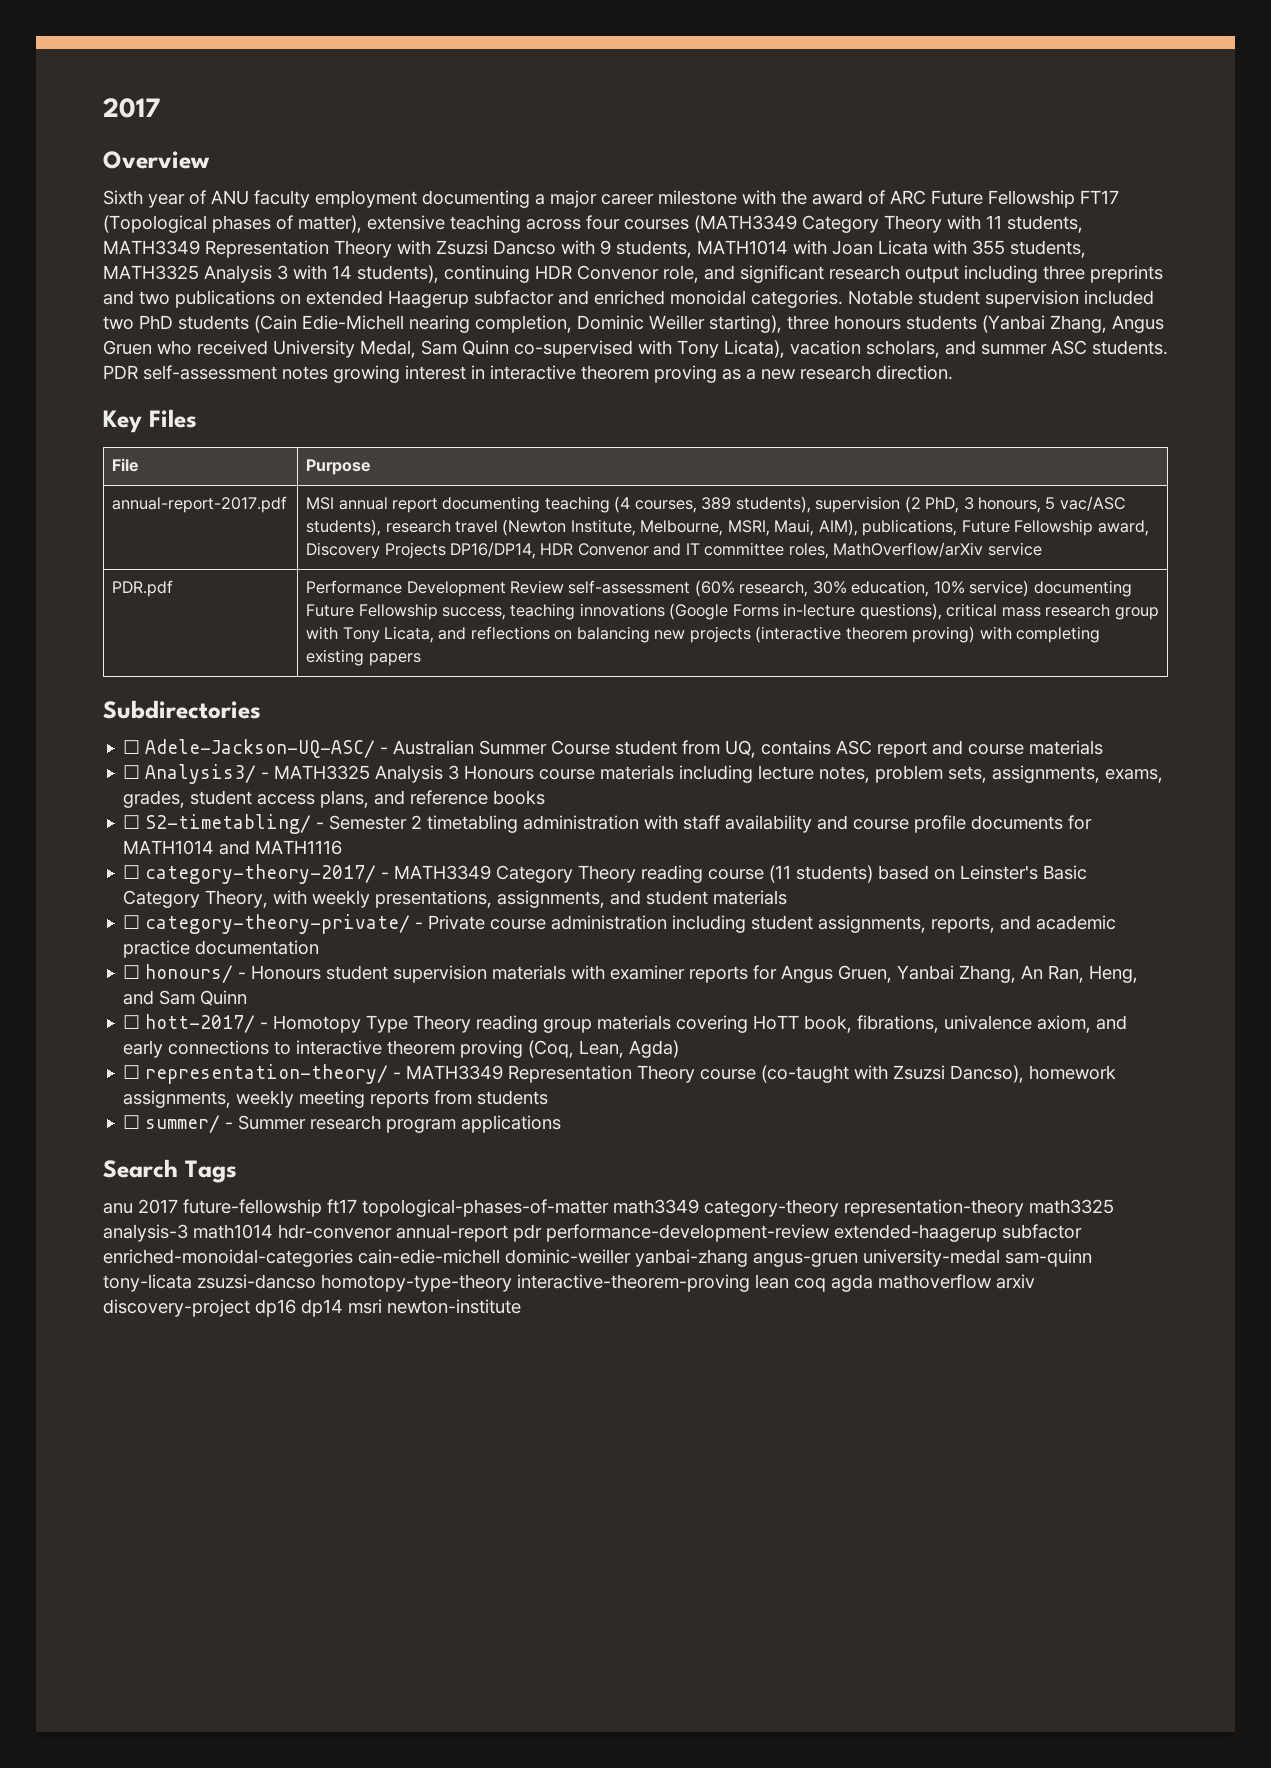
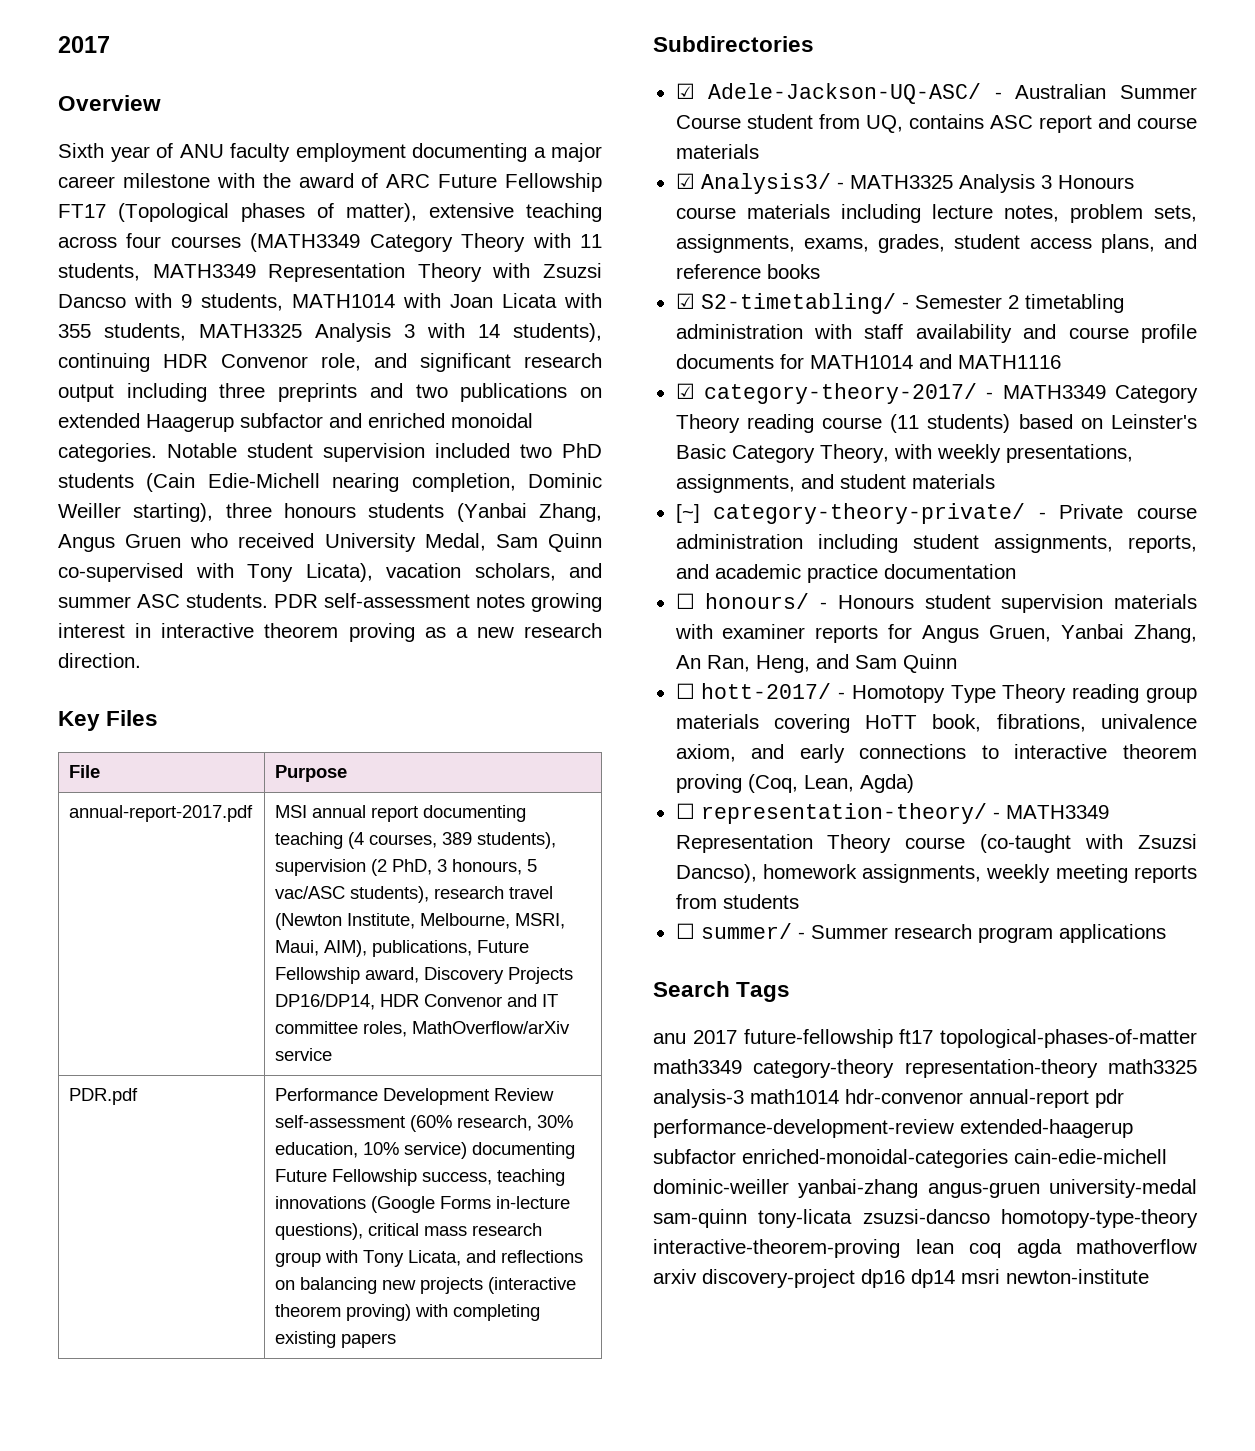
[123,740,141,754] ☐ -> [675,83,695,99] ☑
[123,765,141,779] ☐ -> [675,173,695,189] ☑
[123,815,141,829] ☐ -> [675,293,695,309] ☑
[123,865,141,879] ☐ -> [675,383,695,399] ☑
[123,915,141,929] ☐ -> [675,504,700,523] [~]

